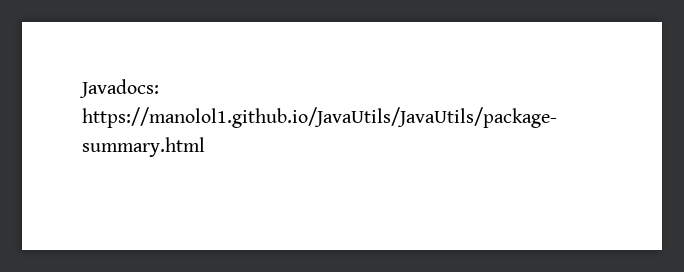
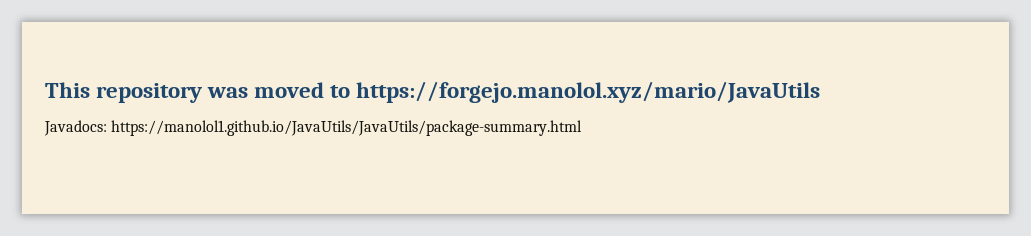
(79, 88) none -> [45,81,821,103] This repository was moved to https://forgejo.manolol.xyz/mario/JavaUtils //

